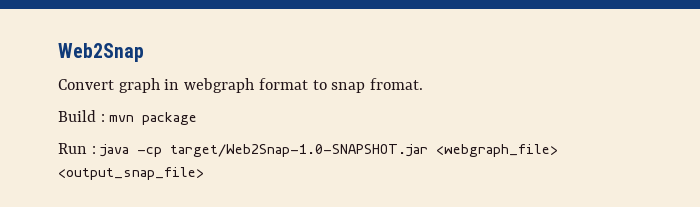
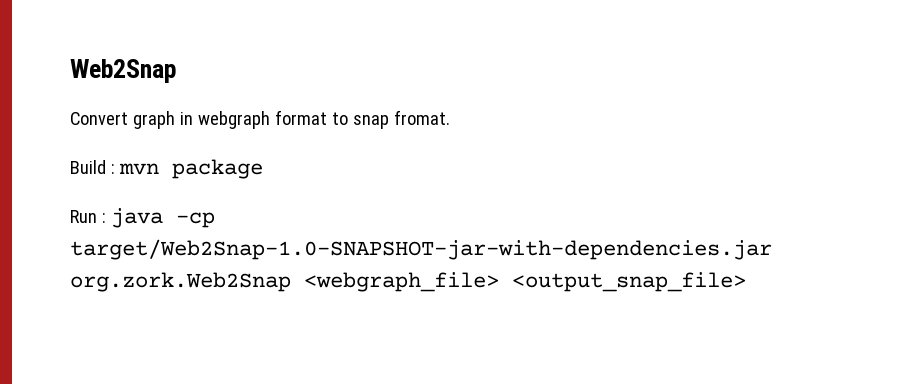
[170,144,429,157] target/Web2Snap-1.0-SNAPSHOT.jar -> [70,239,772,260] [70,272,291,292] target/Web2Snap-1.0-SNAPSHOT-jar-with-dependencies.jar org.zork.Web2Snap

